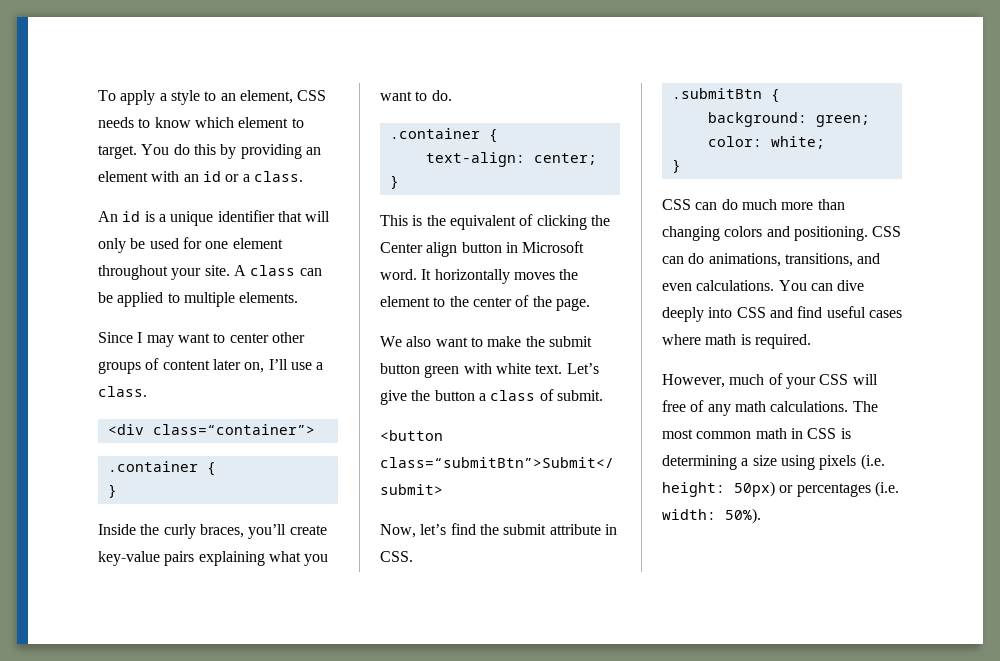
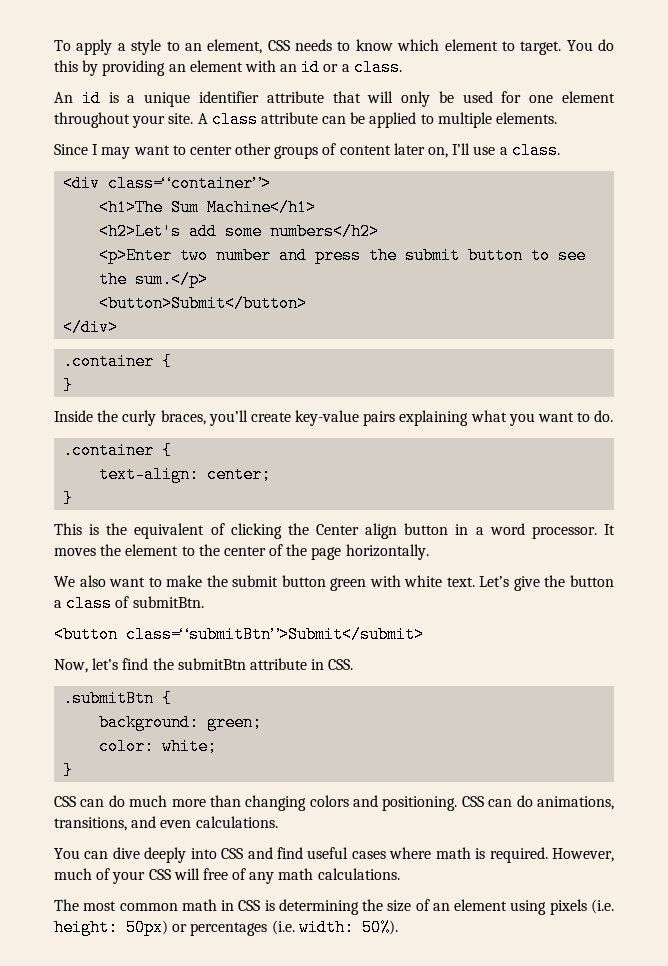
(275, 216) none -> [266,91,324,103] attribute
(296, 270) none -> [260,112,318,124] attribute
(315, 429) none -> [99,199,317,216] [99,223,380,240] [99,247,587,264] [99,271,209,288] [99,295,308,312] [63,319,119,336] // <h1>The Sum Machine</h1> // <h2>Let's add some numbers</h2> // <p>Enter two number and press the submit button to see the sum.</p> // <button>Submit</button> // </div>
[522,241,585,253] [380,269,510,284] Microsoft word. It horizontally -> [475,523,616,539] a word processor. It
[555,298,590,311] page. -> [311,544,429,560] page horizontally.
[556,390,603,401] submit. -> [132,596,204,608] submitBtn.
[503,524,547,535] submit -> [177,658,246,670] submitBtn
(775, 285) none -> (278, 822) //
(811, 341) // -> (548, 855) none
(849, 406) none -> (400, 874) //
[741,455,777,466] a size -> [362,899,508,912] the size of an element

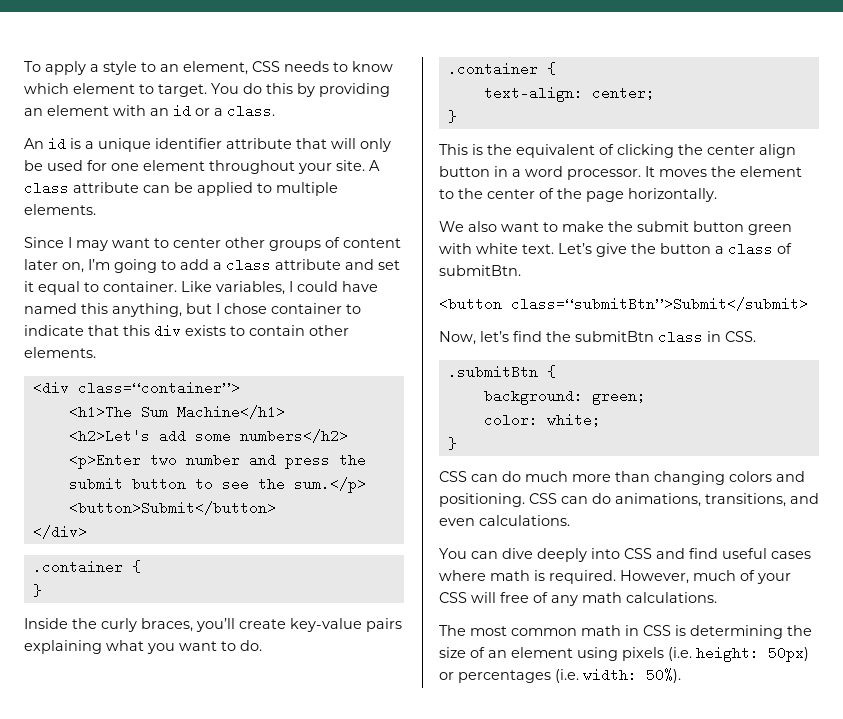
[452,142,560,159] I’ll use a class. -> [88,258,400,273] [24,281,378,295] [24,303,361,317] [24,324,349,338] [24,347,96,358] I’m going to add a class attribute and set it equal to container. Like variables, I could have named this anything, but I chose container to indicate that this div exists to contain other elements.
[316,524,359,535] Center -> [707,145,755,155] center
[249,658,307,670] attribute -> [658,330,703,344] class

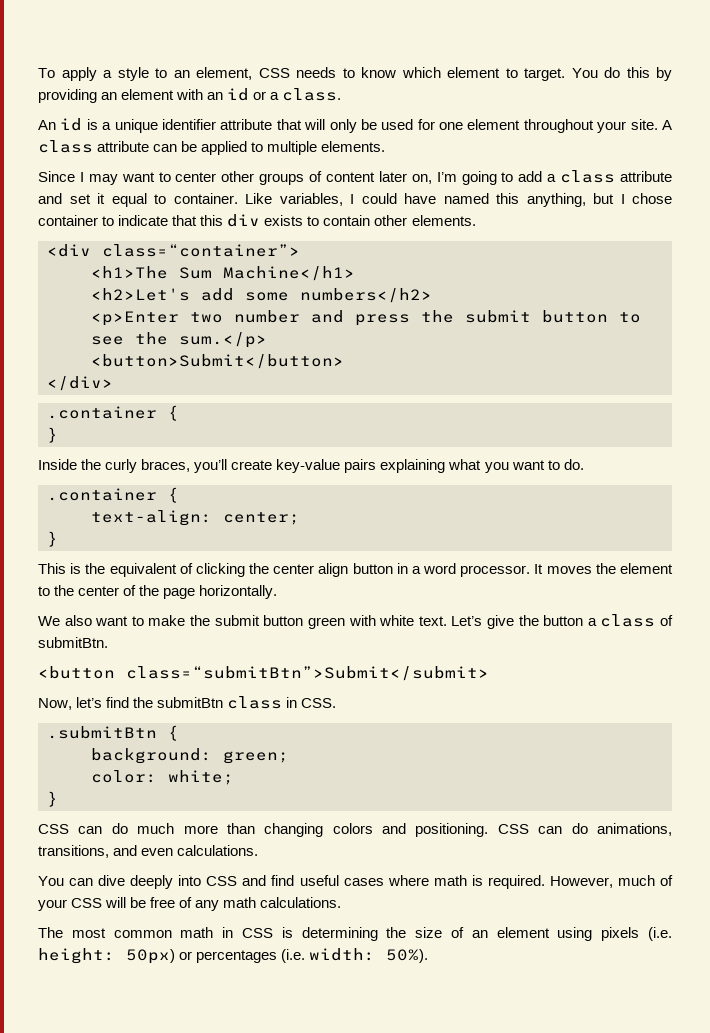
(496, 597) none -> [130,897,147,908] be

